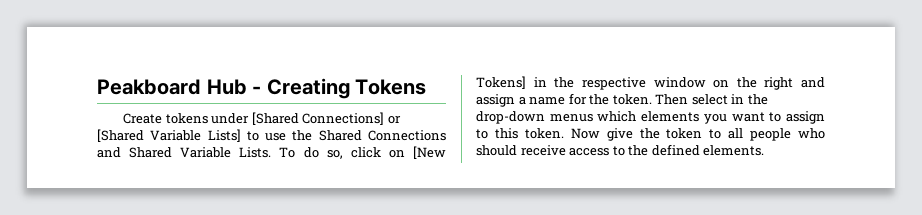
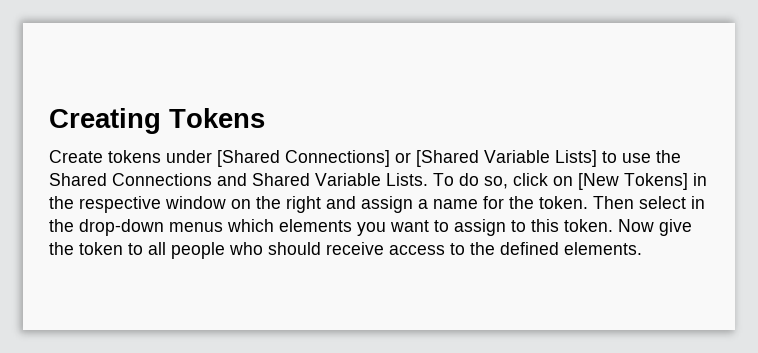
[97,79,262,95] Peakboard Hub - -> (49, 121) none

